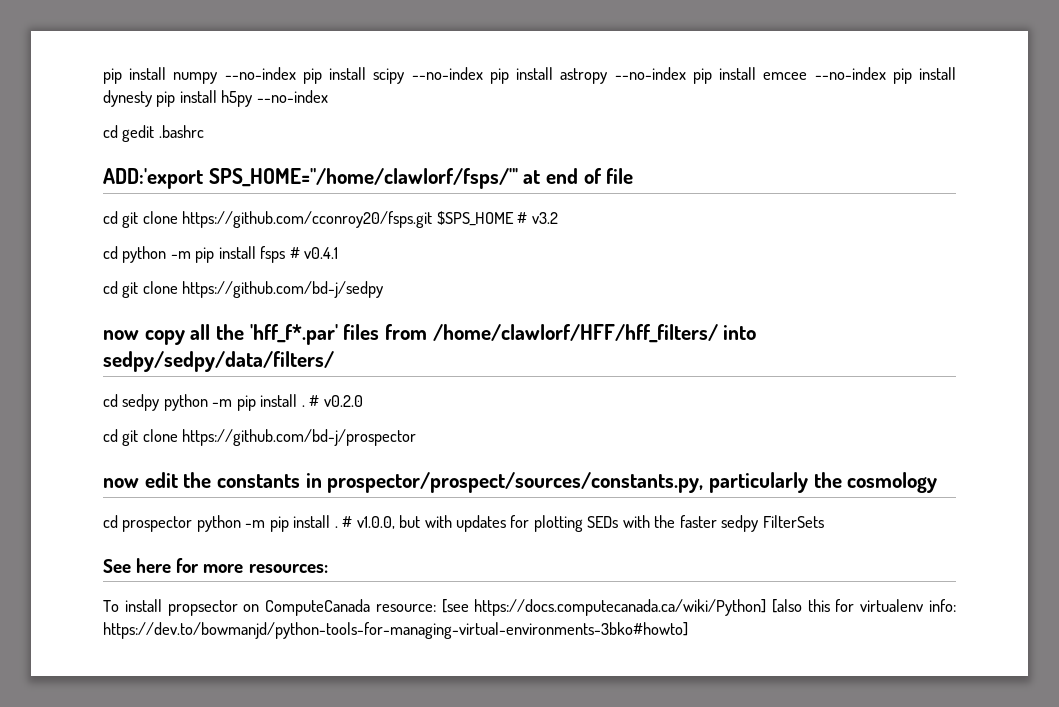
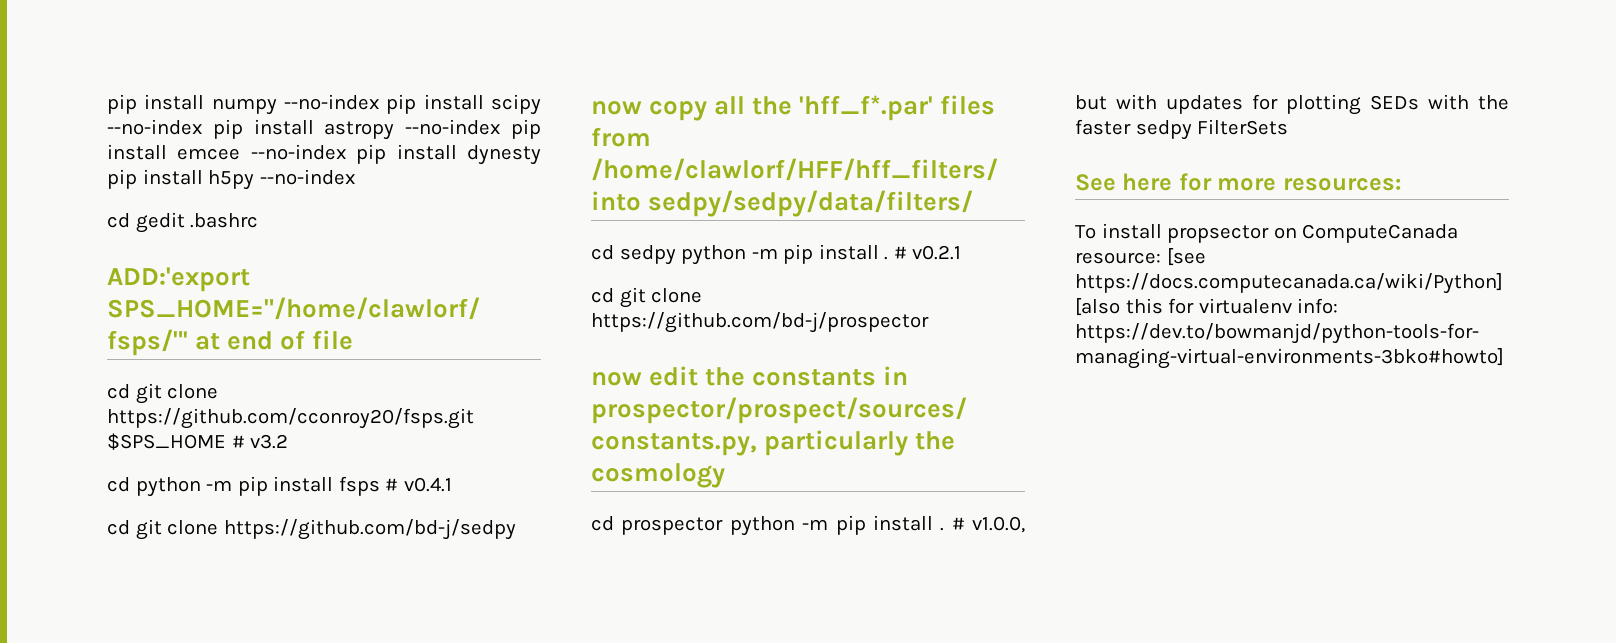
[323,395,363,407] v0.2.0 -> [912,245,962,260] v0.2.1

